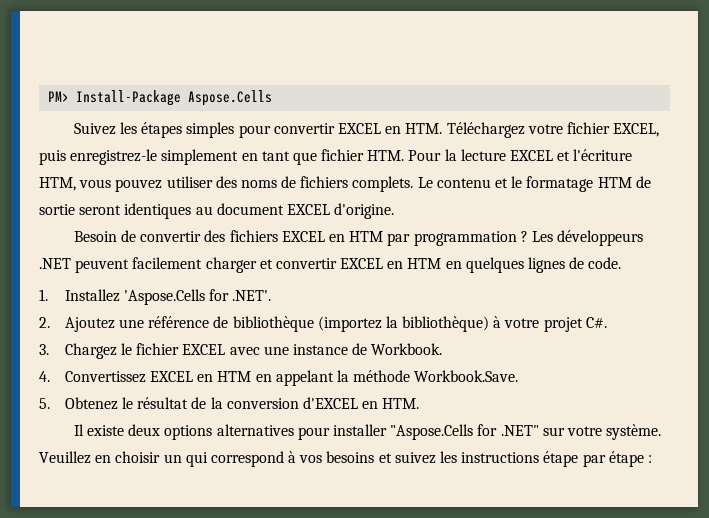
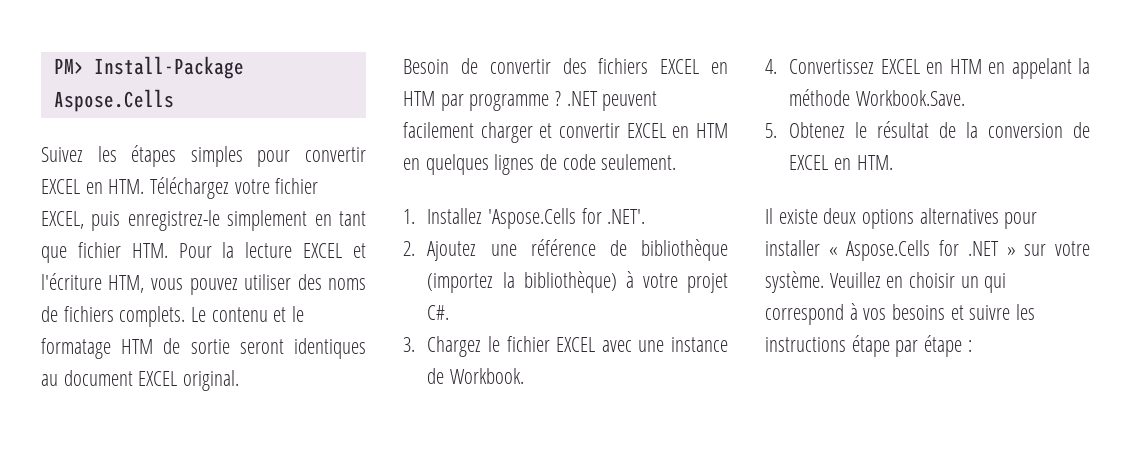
[334,203,395,219] d'origine. -> [183,370,240,391] original.
[413,230,644,246] programmation ? Les développeurs -> [469,91,562,111] programme ?
[588,257,622,269] code. -> [562,154,677,170] code seulement.
[302,397,358,409] d'EXCEL -> [1073,122,1090,138] [789,155,829,170] de EXCEL
[390,424,539,440] "Aspose.Cells for .NET" -> [828,240,1016,261] « Aspose.Cells for .NET »
[394,452,436,464] suivez -> [969,305,1011,320] suivre

